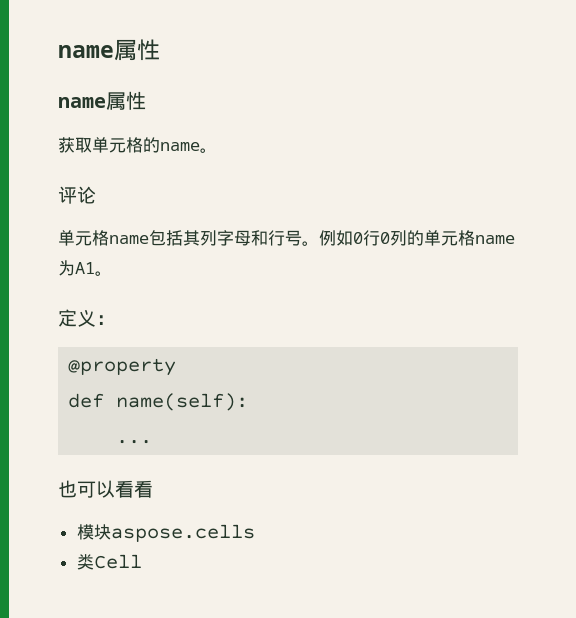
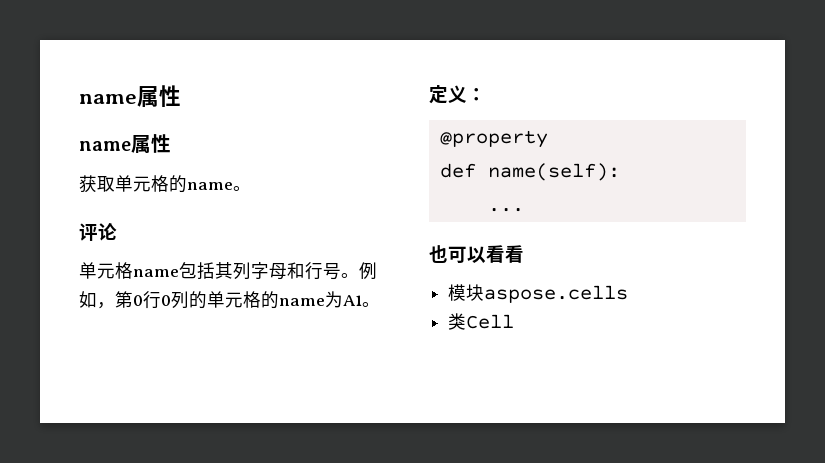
(353, 238) none -> [97,291,133,309] ，第
(475, 238) none -> [261,291,279,309] 的

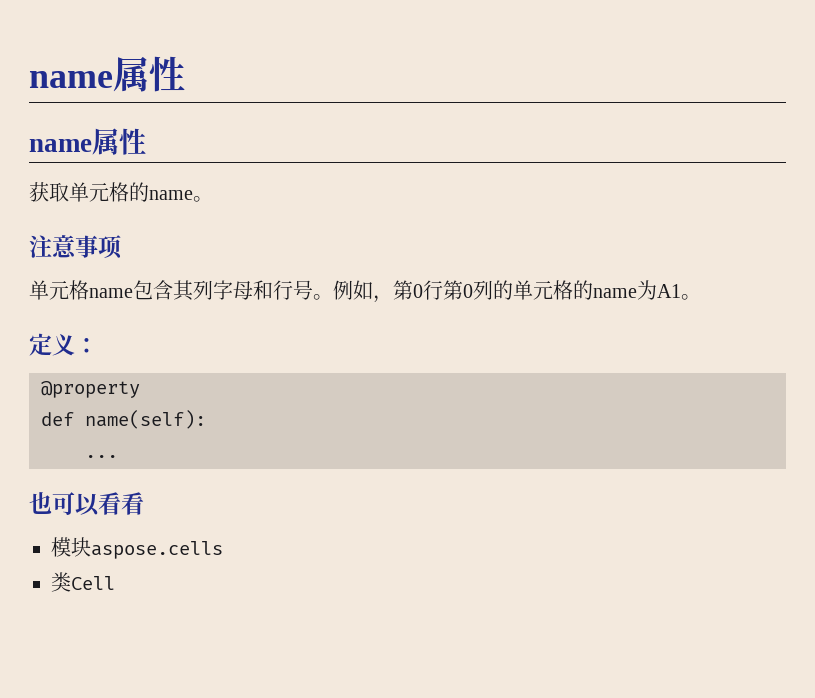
[79,223,117,241] 评论 -> [29,235,123,259] 注意事项
[197,262,215,279] 括 -> [153,280,173,300] 含
(161, 300) none -> [443,280,463,300] 第

